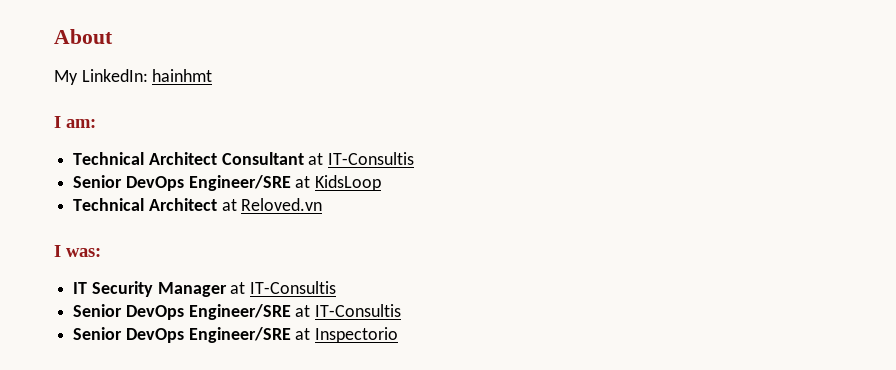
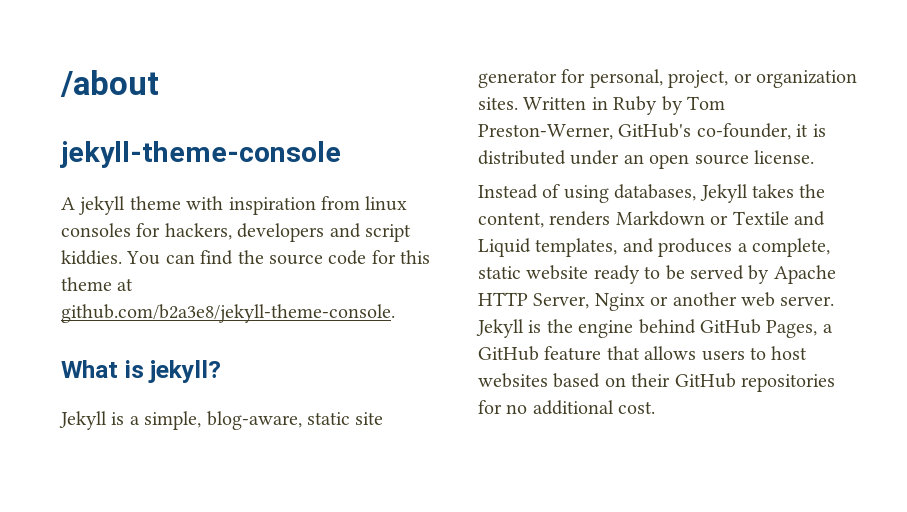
[54,29,113,44] [54,69,213,85] [54,116,96,128] [73,152,415,165] [73,175,382,191] [73,198,323,211] [54,245,101,257] [73,281,337,297] [73,304,402,320] [73,327,399,343] About // My LinkedIn: hainhmt // I am: // Technical Architect Consultant at IT-Consultis // Senior DevOps Engineer/SRE at KidsLoop // Technical Architect at Reloved.vn // I was: // IT Security Manager at IT-Consultis // Senior DevOps Engineer/SRE at IT-Consultis // Senior DevOps Engineer/SRE at Inspectorio -> [60,70,159,97] [60,141,341,168] [61,196,408,215] [61,223,411,242] [61,250,431,265] [61,277,134,291] [61,304,395,323] [61,360,222,383] [59,411,384,430] [478,69,857,88] [478,96,725,115] [478,123,826,140] [478,150,814,169] [478,184,826,203] [478,211,825,228] [478,238,830,257] [478,265,836,284] [478,292,835,311] [476,319,833,338] [478,346,808,361] [478,373,835,392] [478,400,656,415] /about // jekyll-theme-console // A jekyll theme with inspiration from linux consoles for hackers, developers and script kiddies. You can find the source code for this theme at github.com/b2a3e8/jekyll-theme-console. // What is jekyll? // Jekyll is a simple, blog-aware, static site generator for personal, project, or organization sites. Written in Ruby by Tom Preston-Werner, GitHub's co-founder, it is distributed under an open source license. // Instead of using databases, Jekyll takes the content, renders Markdown or Textile and Liquid templates, and produces a complete, static website ready to be served by Apache HTTP Server, Nginx or another web server. Jekyll is the engine behind GitHub Pages, a GitHub feature that allows users to host websites based on their GitHub repositories for no additional cost.

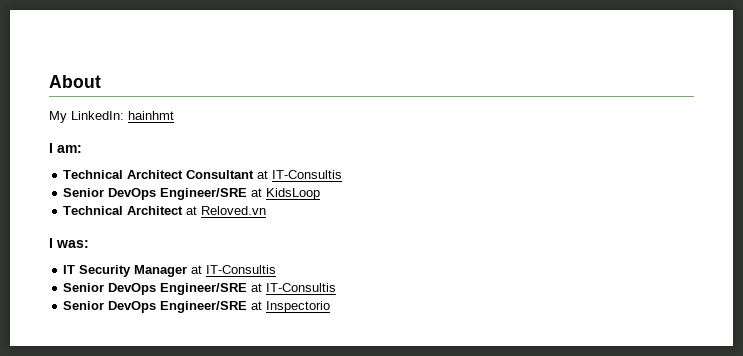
[60,70,159,97] [60,141,341,168] [61,196,408,215] [61,223,411,242] [61,250,431,265] [61,277,134,291] [61,304,395,323] [61,360,222,383] [59,411,384,430] [478,69,857,88] [478,96,725,115] [478,123,826,140] [478,150,814,169] [478,184,826,203] [478,211,825,228] [478,238,830,257] [478,265,836,284] [478,292,835,311] [476,319,833,338] [478,346,808,361] [478,373,835,392] [478,400,656,415] /about // jekyll-theme-console // A jekyll theme with inspiration from linux consoles for hackers, developers and script kiddies. You can find the source code for this theme at github.com/b2a3e8/jekyll-theme-console. // What is jekyll? // Jekyll is a simple, blog-aware, static site generator for personal, project, or organization sites. Written in Ruby by Tom Preston-Werner, GitHub's co-founder, it is distributed under an open source license. // Instead of using databases, Jekyll takes the content, renders Markdown or Textile and Liquid templates, and produces a complete, static website ready to be served by Apache HTTP Server, Nginx or another web server. Jekyll is the engine behind GitHub Pages, a GitHub feature that allows users to host websites based on their GitHub repositories for no additional cost. -> [49,75,101,88] [49,111,174,123] [49,143,82,153] [63,170,343,179] [63,188,321,200] [63,206,267,215] [49,238,89,248] [63,265,277,277] [63,283,337,295] [63,301,331,313] About // My LinkedIn: hainhmt // I am: // Technical Architect Consultant at IT-Consultis // Senior DevOps Engineer/SRE at KidsLoop // Technical Architect at Reloved.vn // I was: // IT Security Manager at IT-Consultis // Senior DevOps Engineer/SRE at IT-Consultis // Senior DevOps Engineer/SRE at Inspectorio

